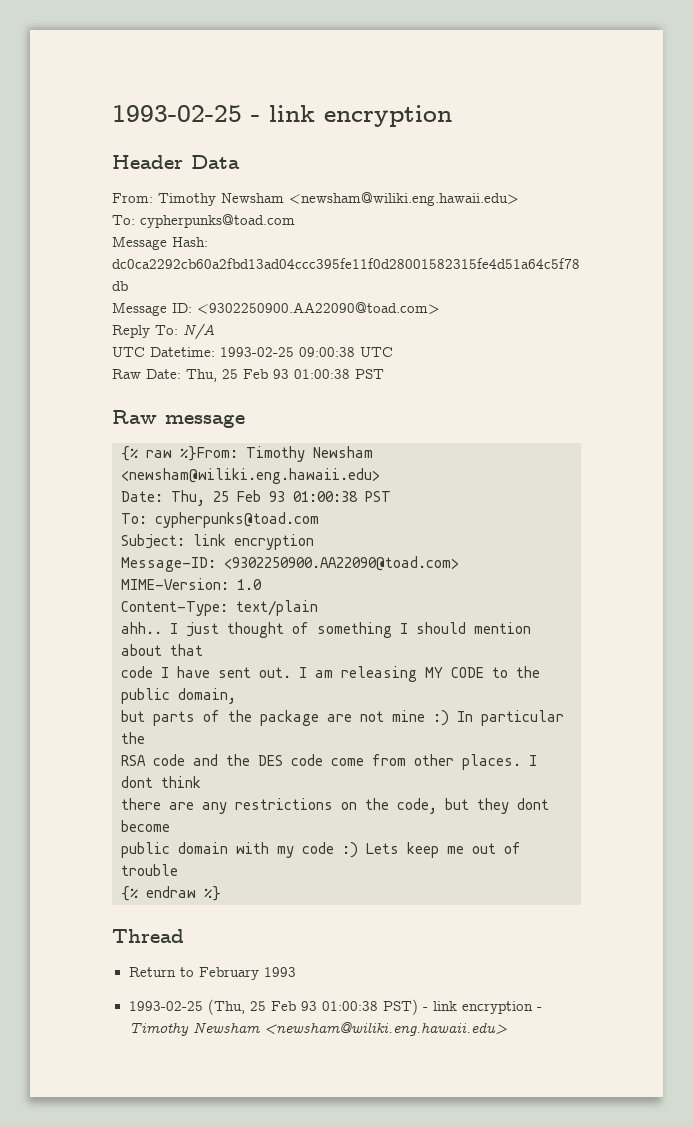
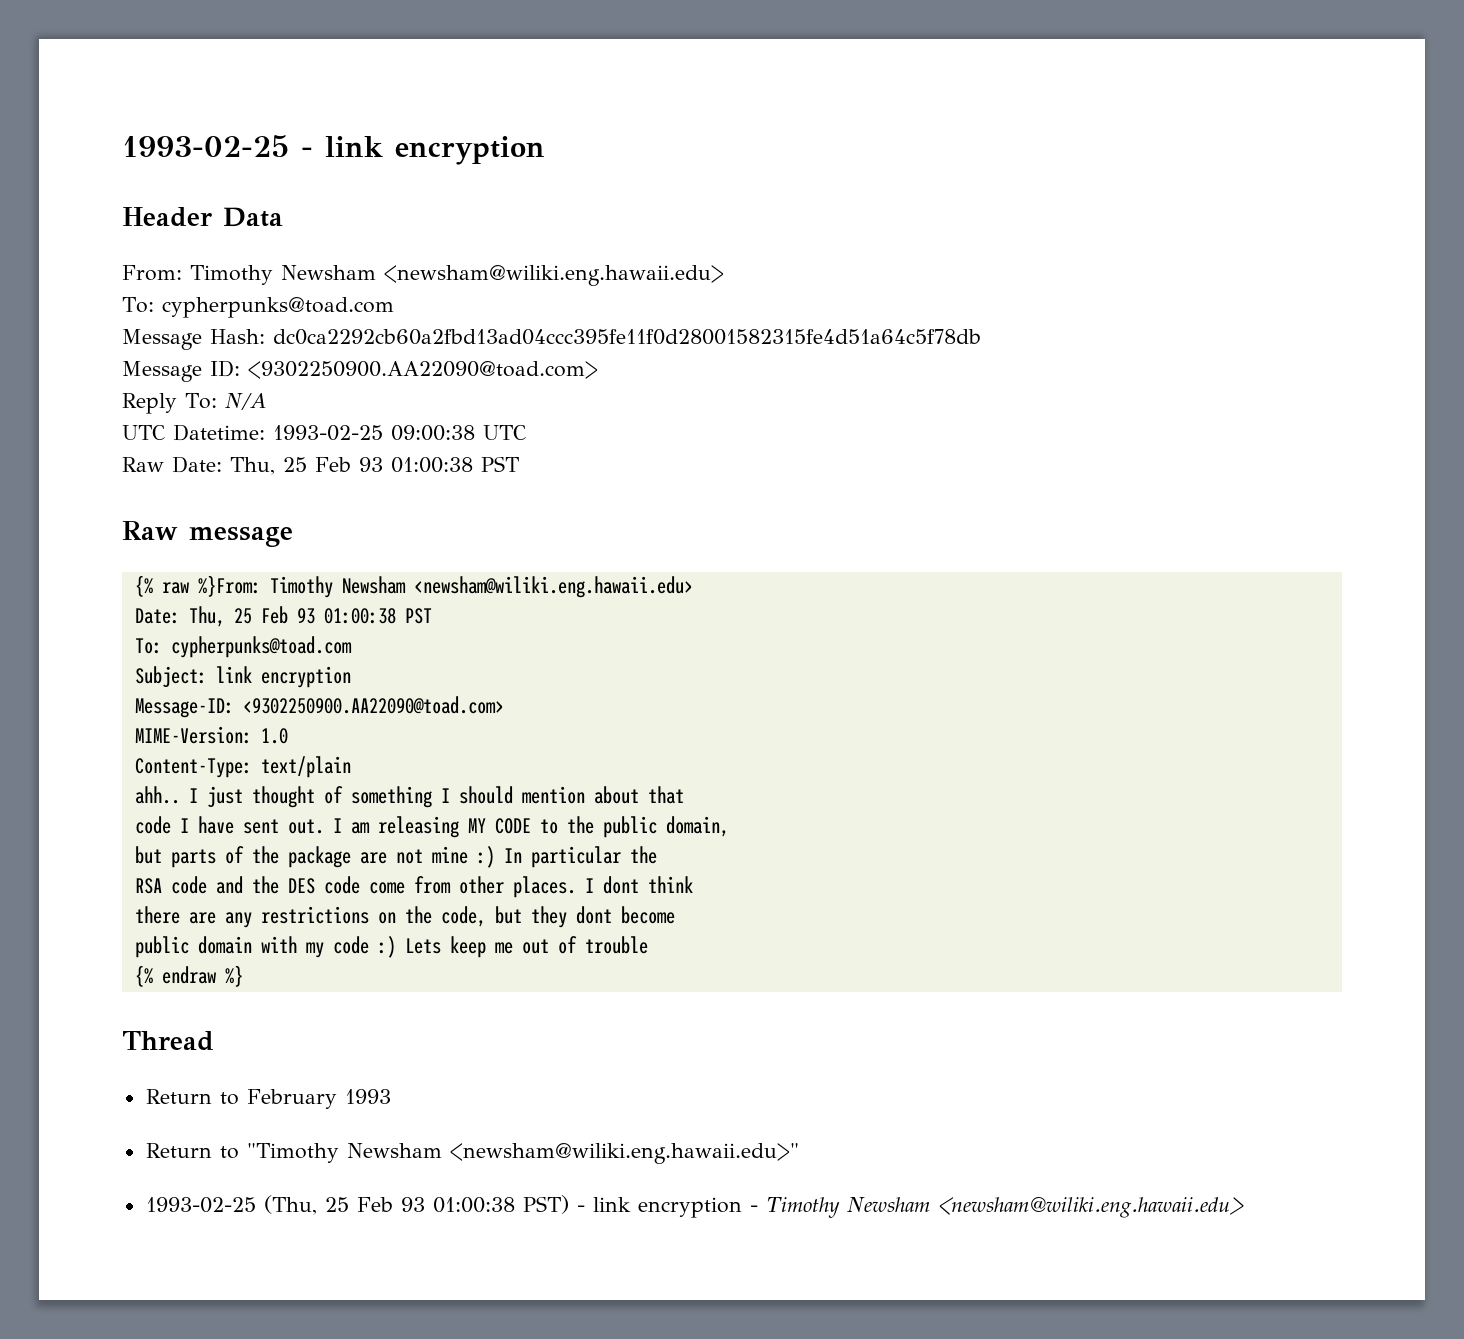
(296, 972) none -> [145,1143,799,1164] // Return to "Timothy Newsham <newsham@wiliki.eng.hawaii.edu>"

